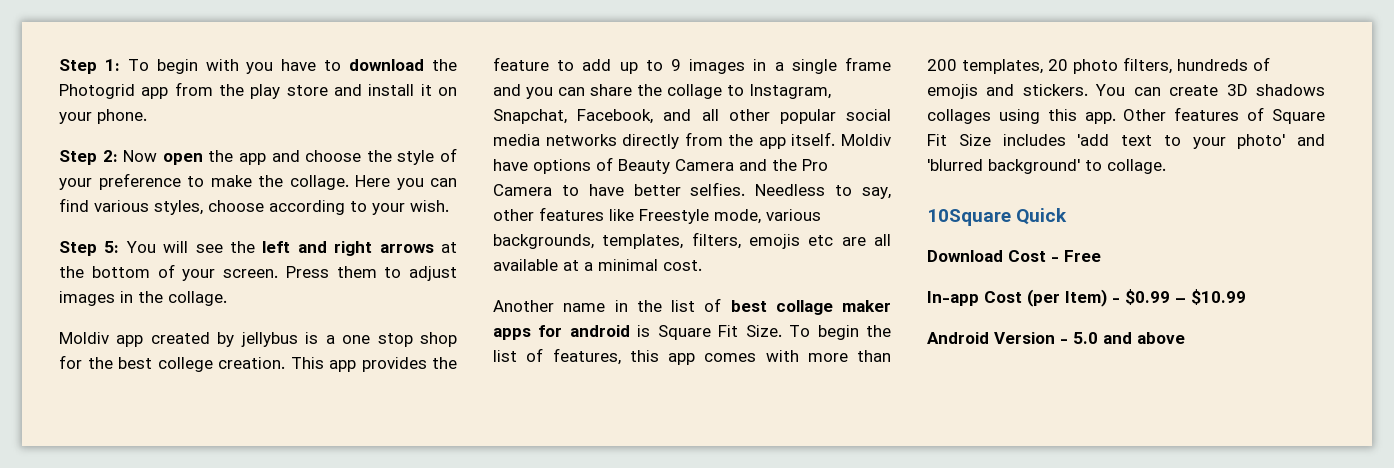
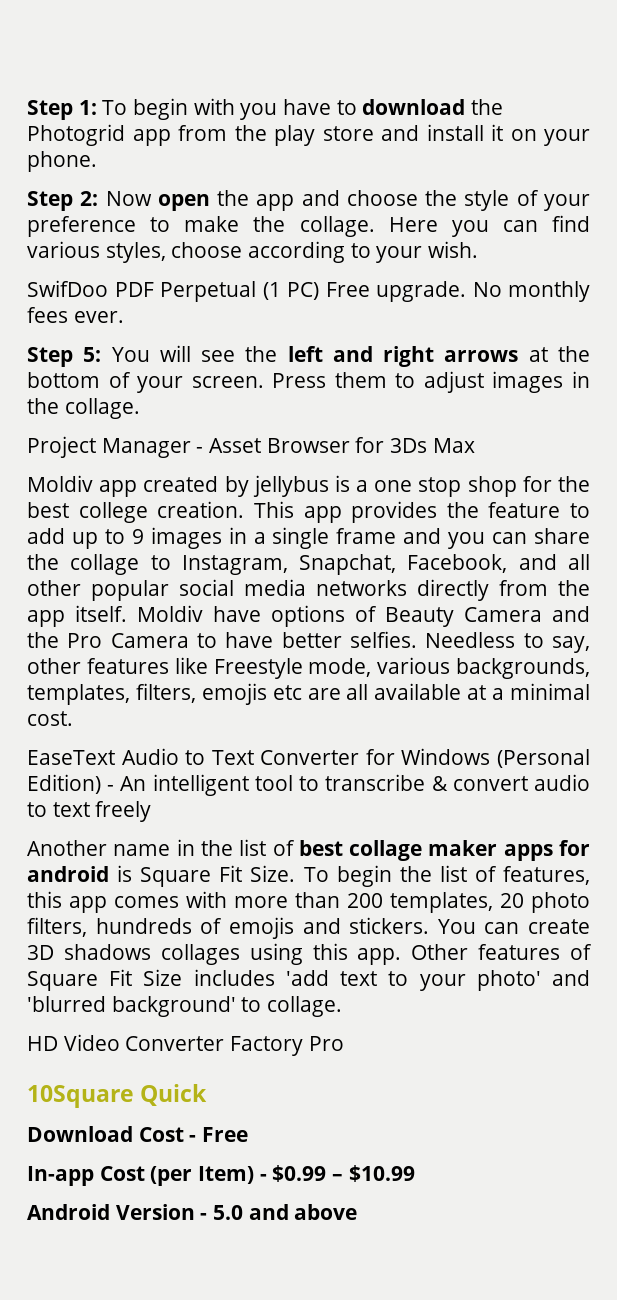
(449, 206) none -> [27,280,590,302] [27,307,124,323] // SwifDoo PDF Perpetual (1 PC) Free upgrade. No monthly fees ever.
(227, 298) none -> [27,436,475,458] // Project Manager - Asset Browser for 3Ds Max
(702, 265) none -> [27,748,590,768] [27,774,590,796] [27,801,152,822] // EaseText Audio to Text Converter for Windows (Personal Edition) - An intelligent tool to transcribe & convert audio to text freely
(1166, 166) none -> [27,1034,344,1056] // HD Video Converter Factory Pro

